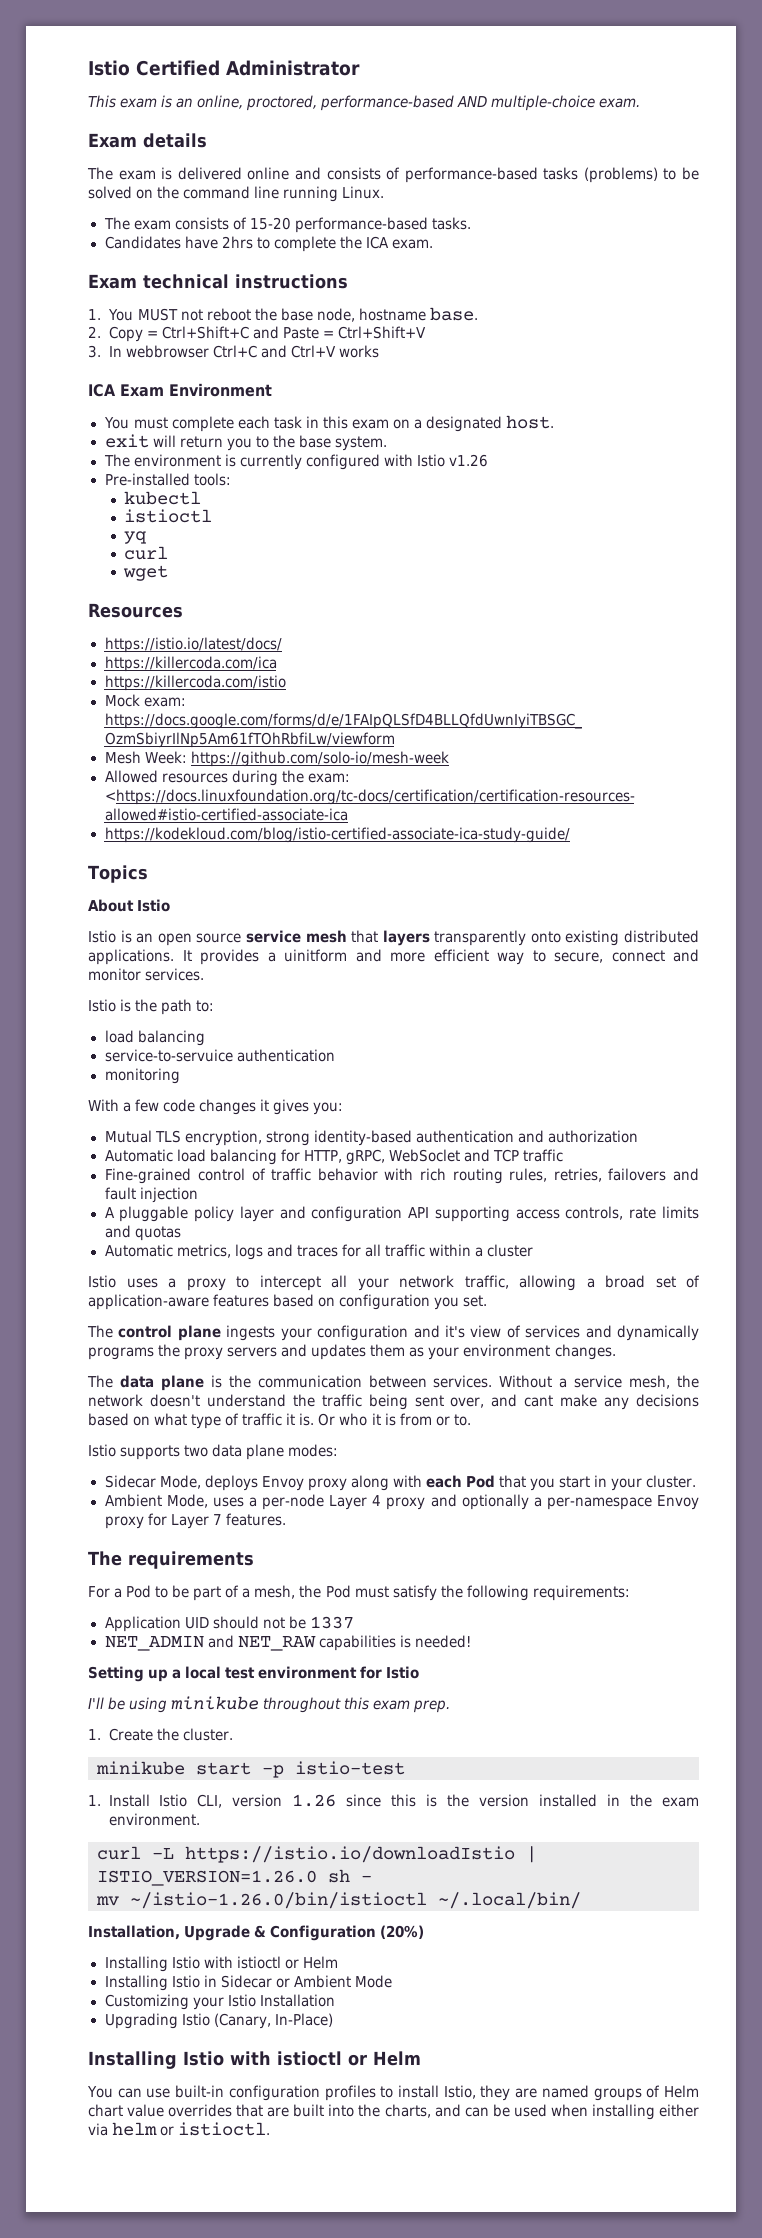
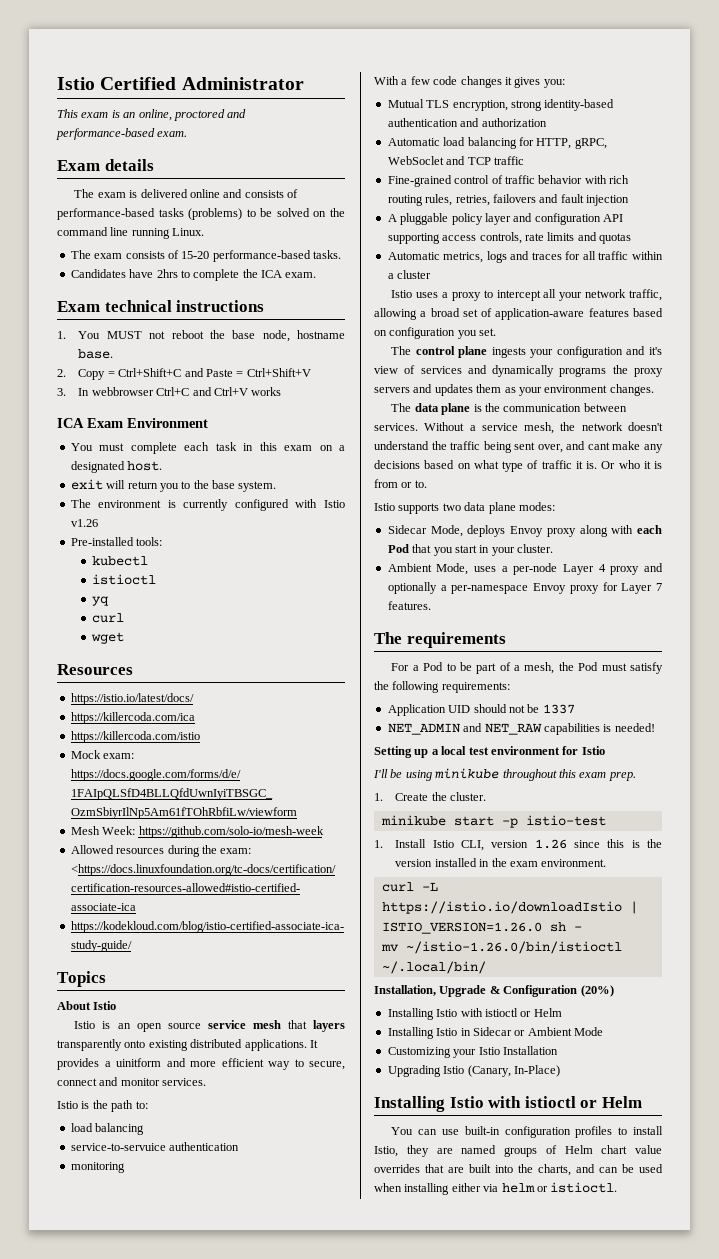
[246,95,596,111] proctored, performance-based AND multiple-choice -> [173,109,247,121] [56,128,155,140] proctored and performance-based

